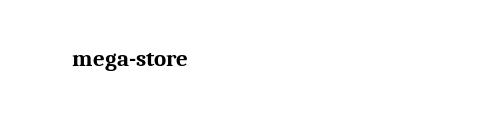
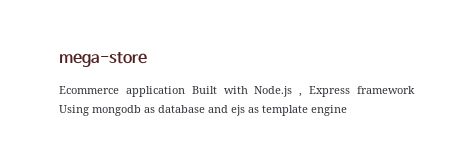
(188, 62) none -> [59,86,415,97] [59,105,347,116] // Ecommerce application Built with Node.js , Express framework Using mongodb as database and ejs as template engine

